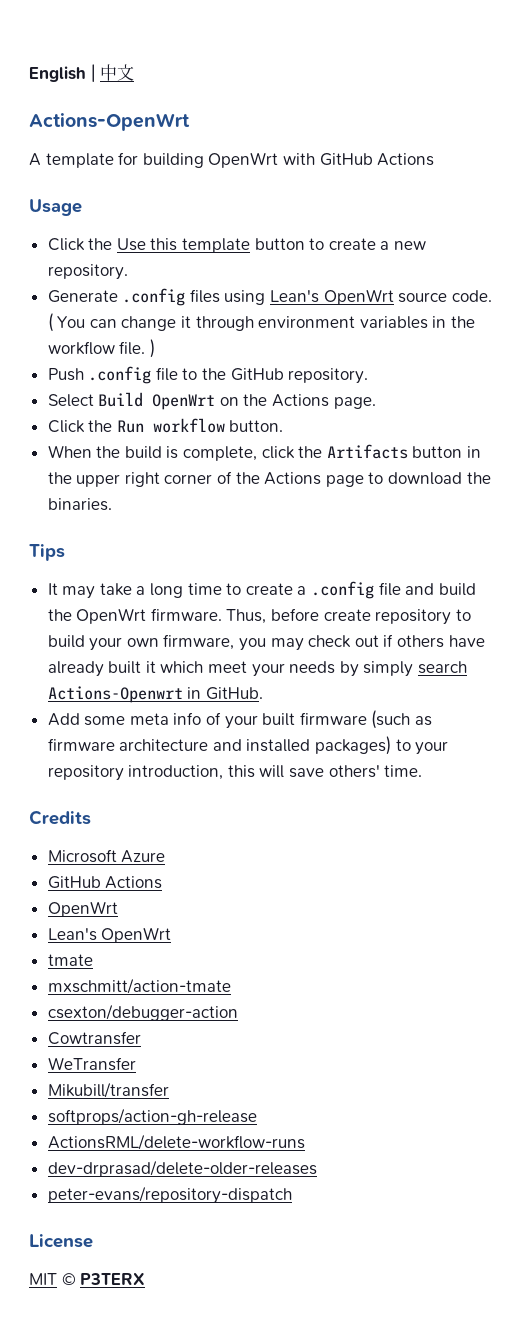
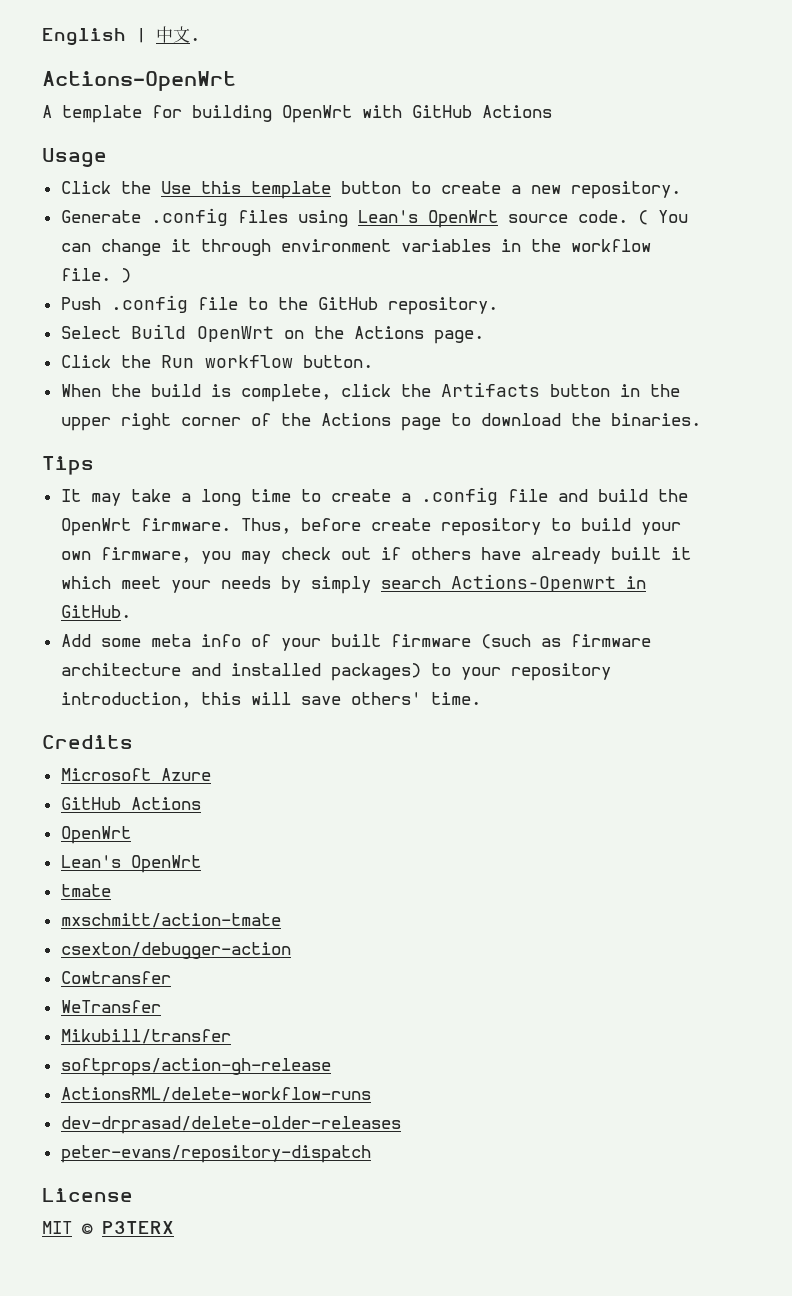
(135, 72) none -> [190,37,200,41] .

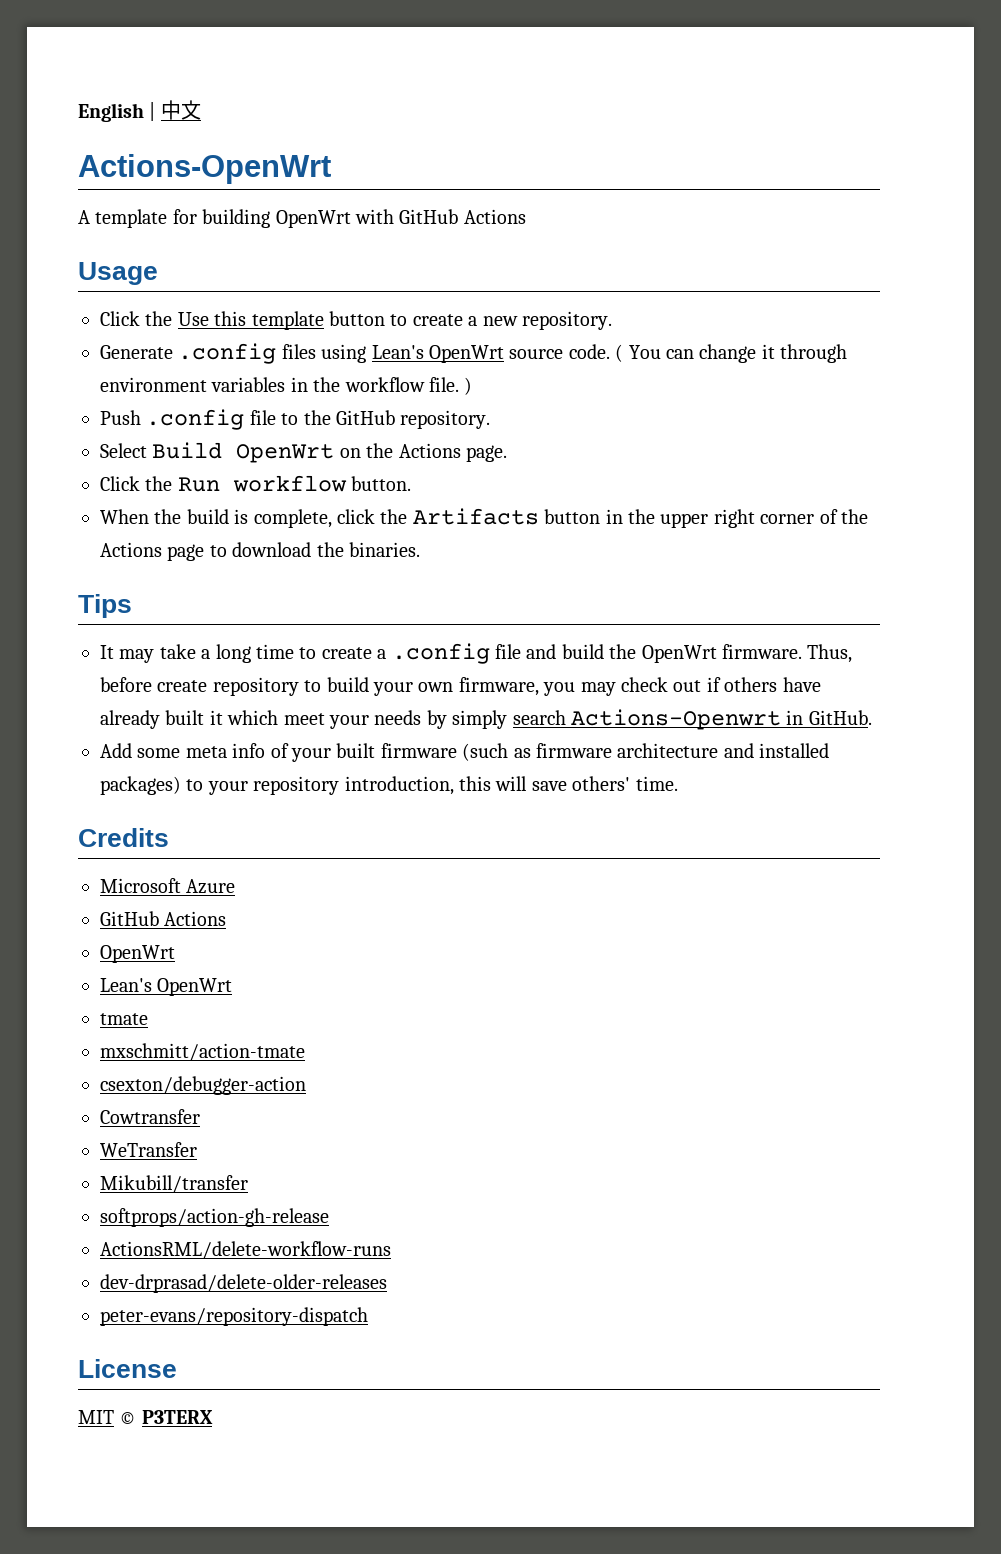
[190,37,200,41] . -> (201, 110) none

